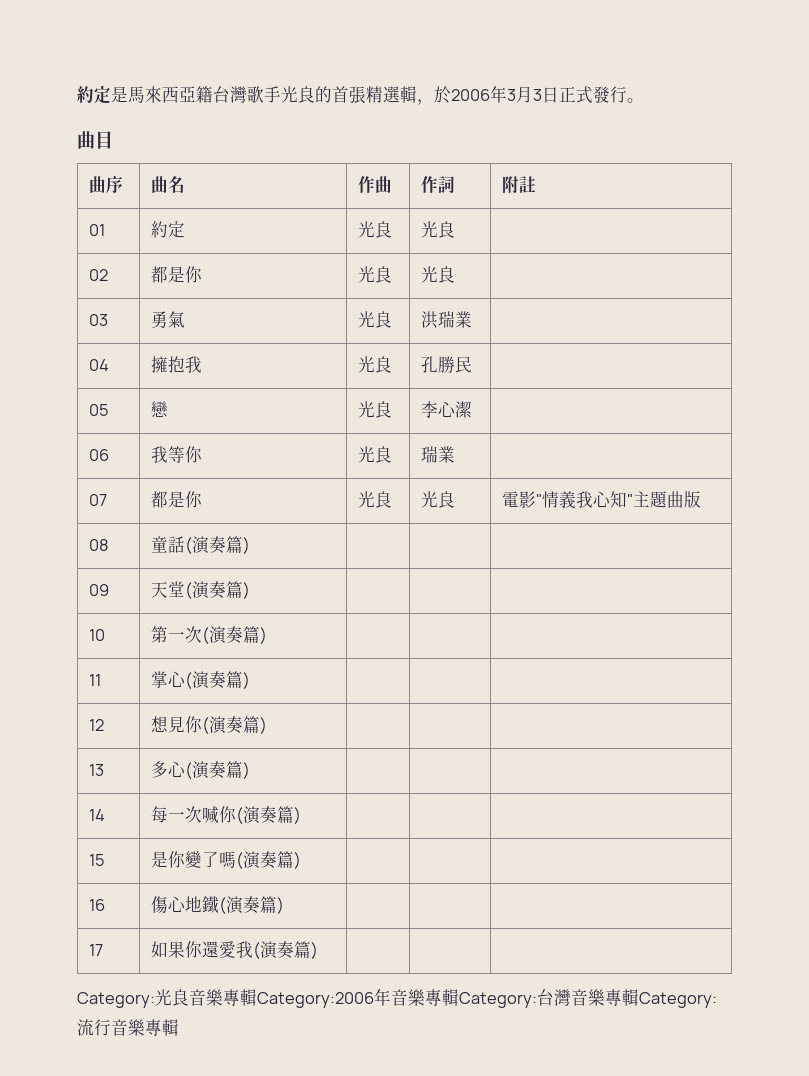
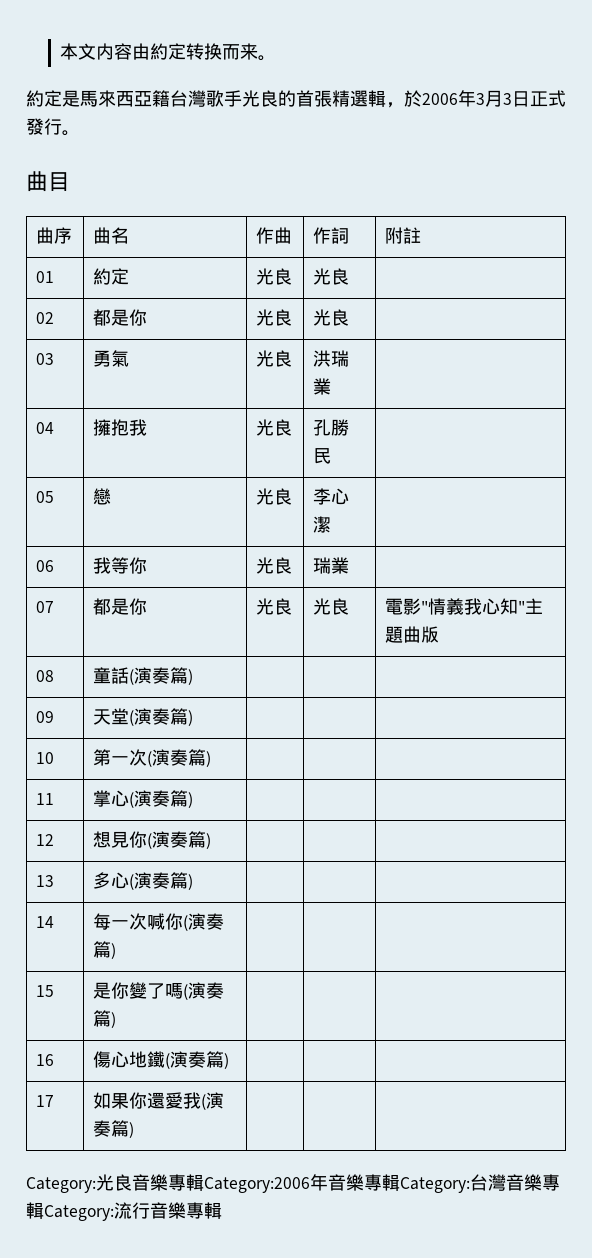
(77, 94) none -> [60,43,277,61] 本文内容由約定转换而来。 //

